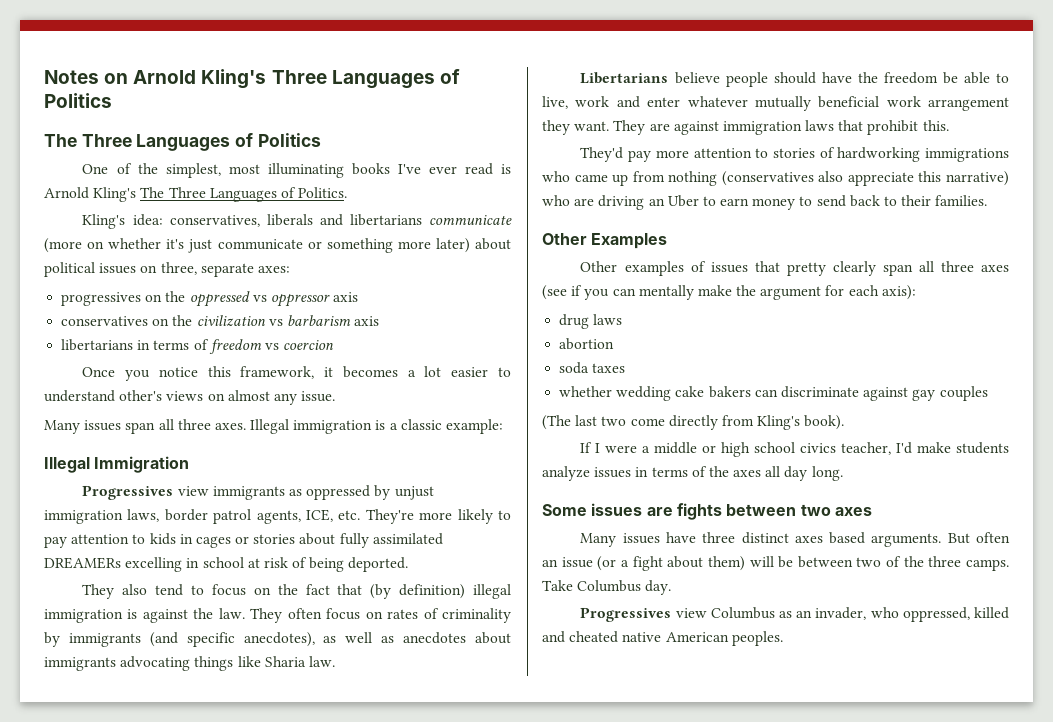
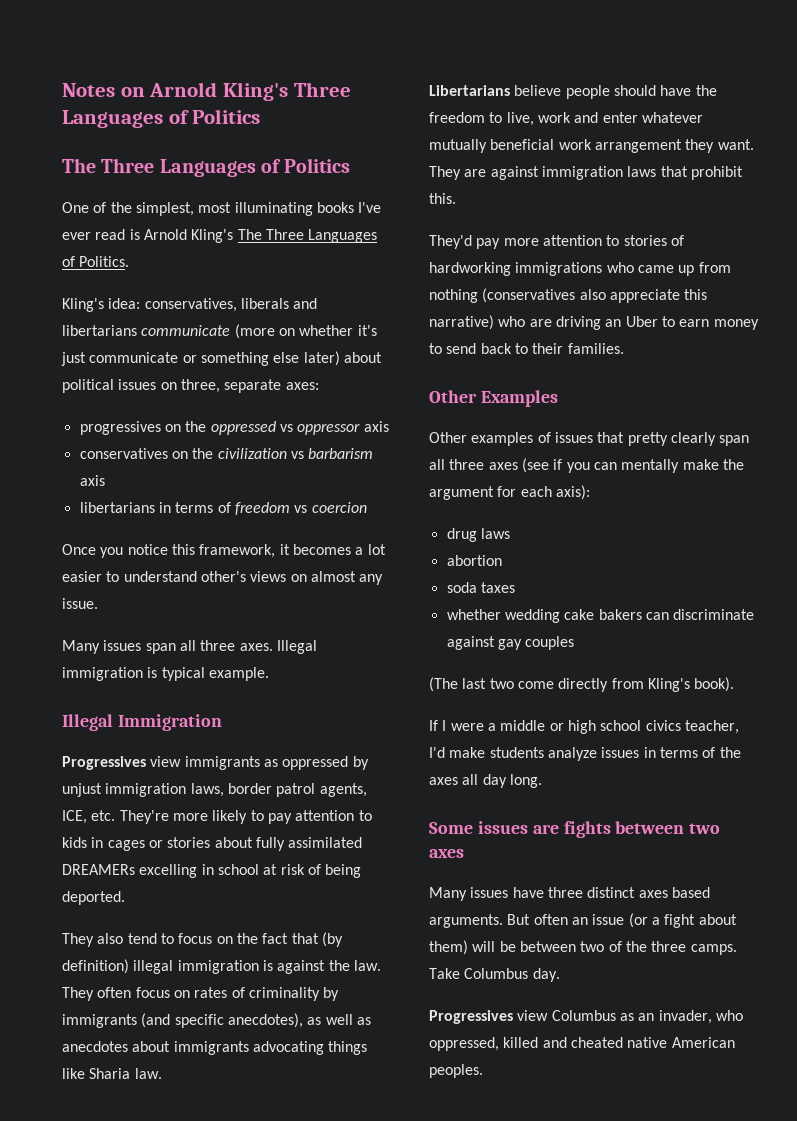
[397,241,431,249] more -> [273,352,300,363] else
[389,419,504,434] a classic example: -> [161,667,269,681] typical example.
[942,72,990,84] be able -> (485, 117) none

